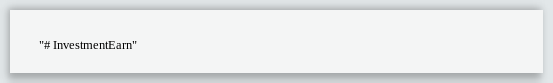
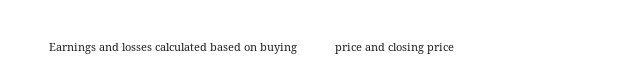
[39,41,138,49] "# InvestmentEarn" -> [49,43,454,54] Earnings and losses calculated based on buying price and closing price

